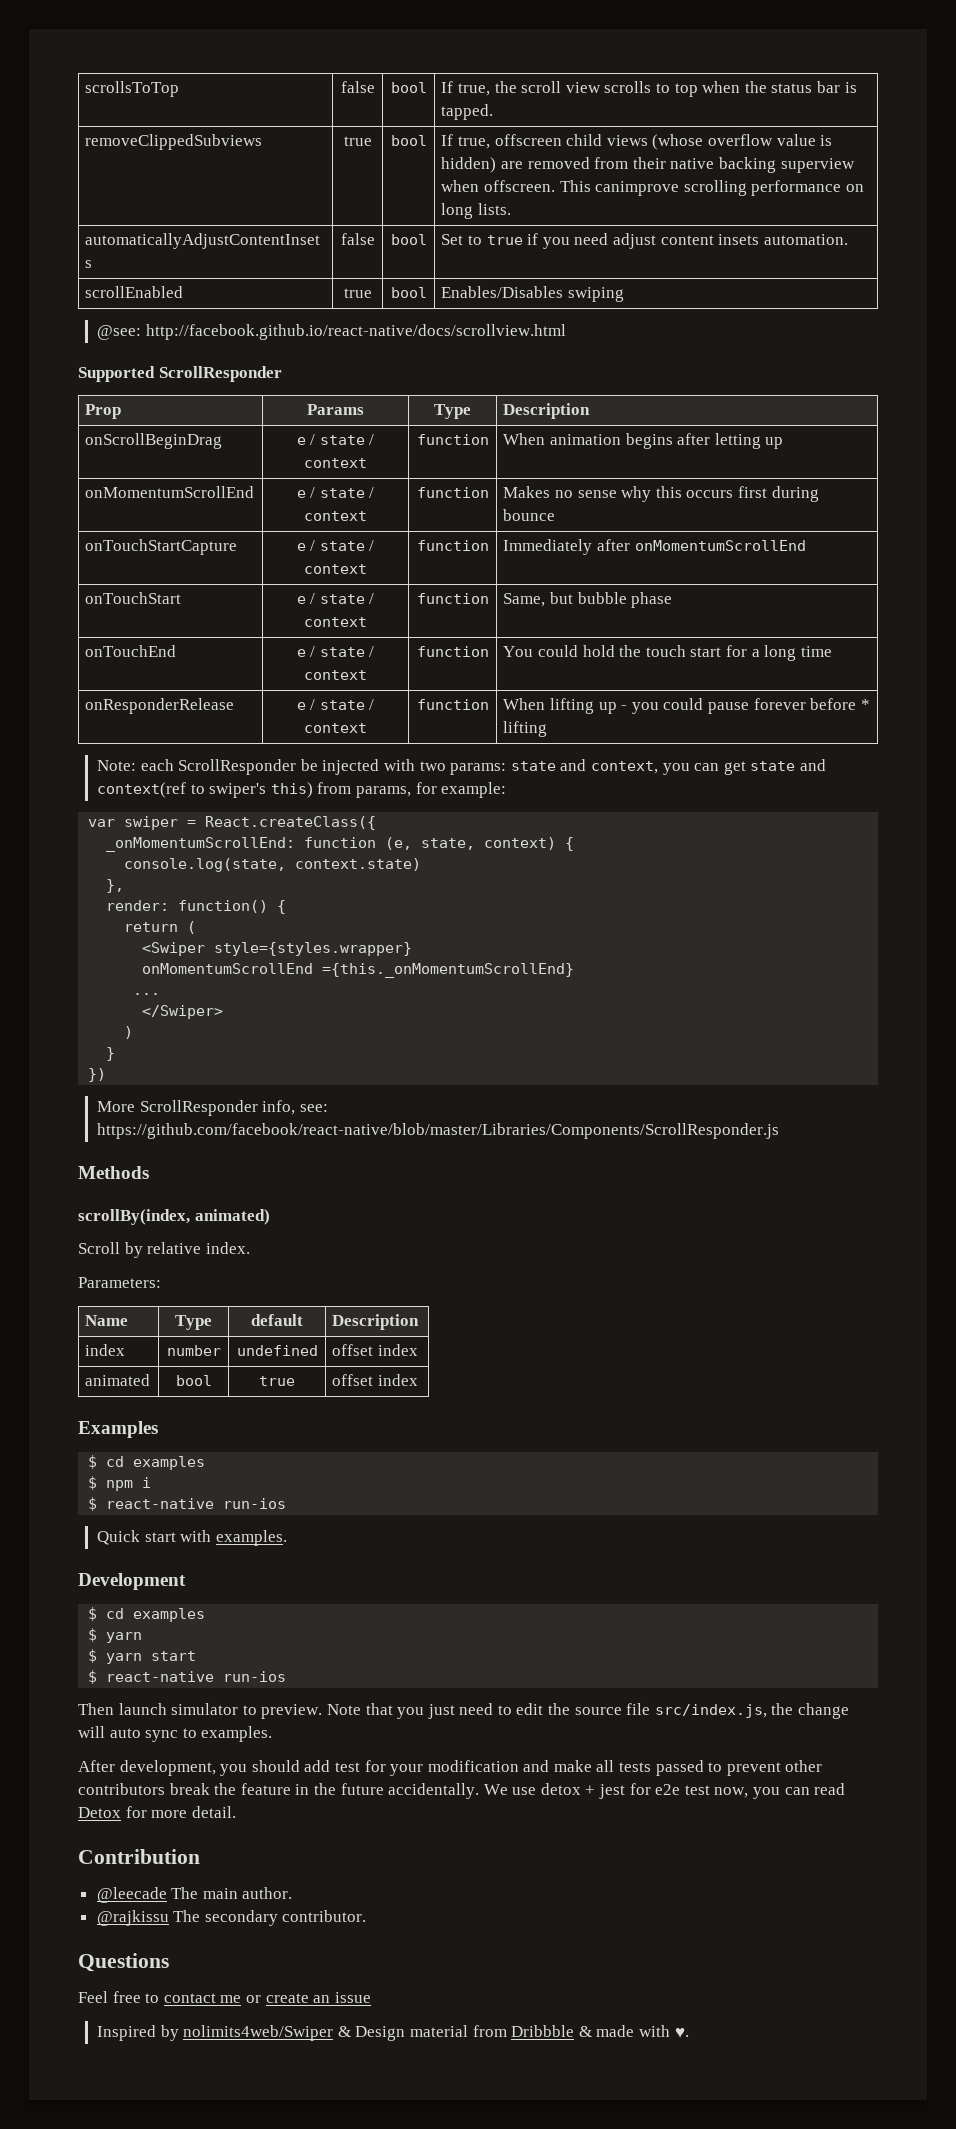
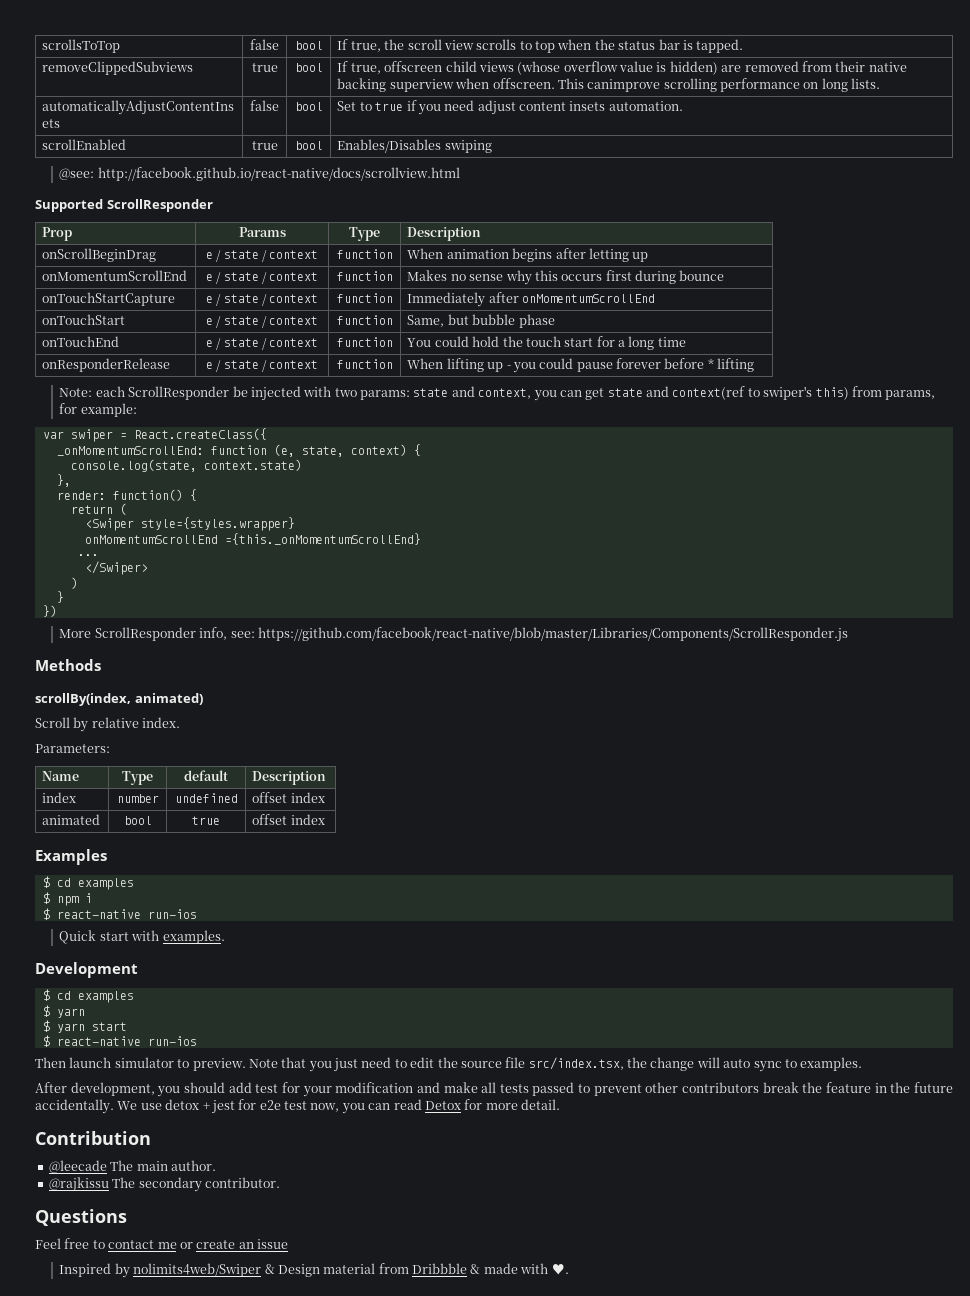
[654,1704,767,1718] src/index.js, -> [528,1057,624,1070] src/index.tsx,

